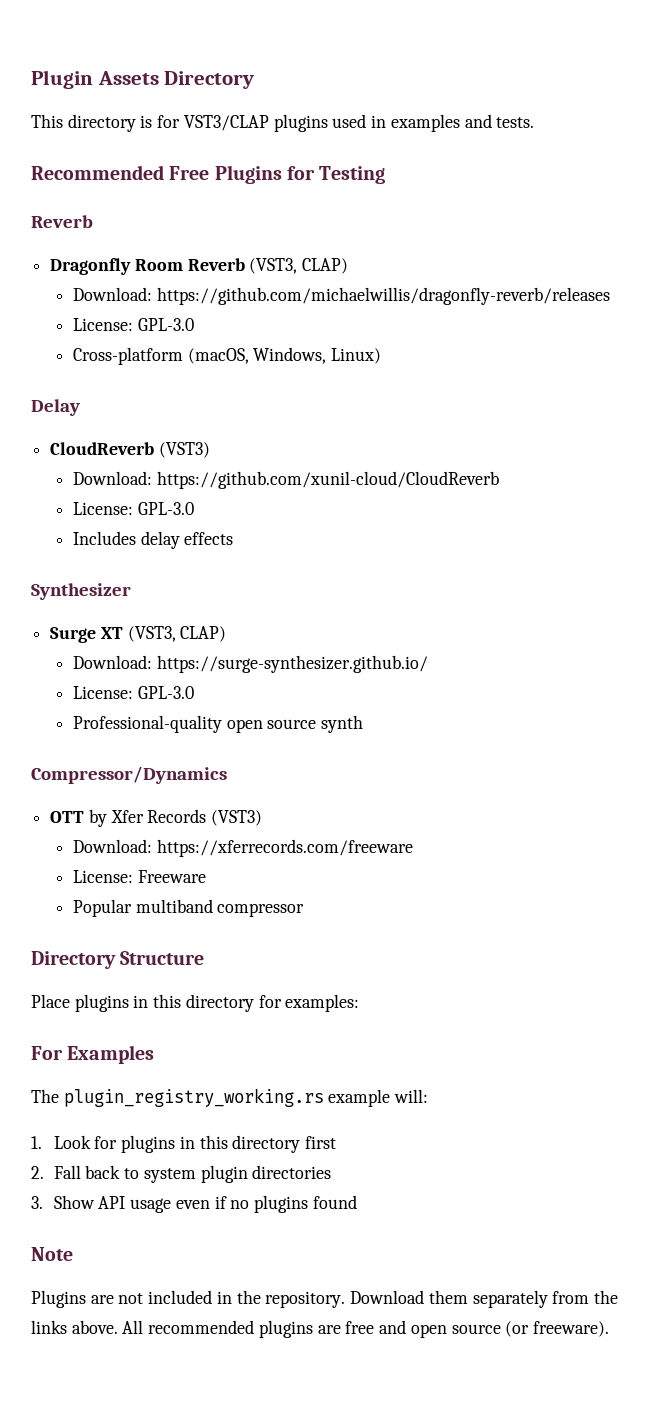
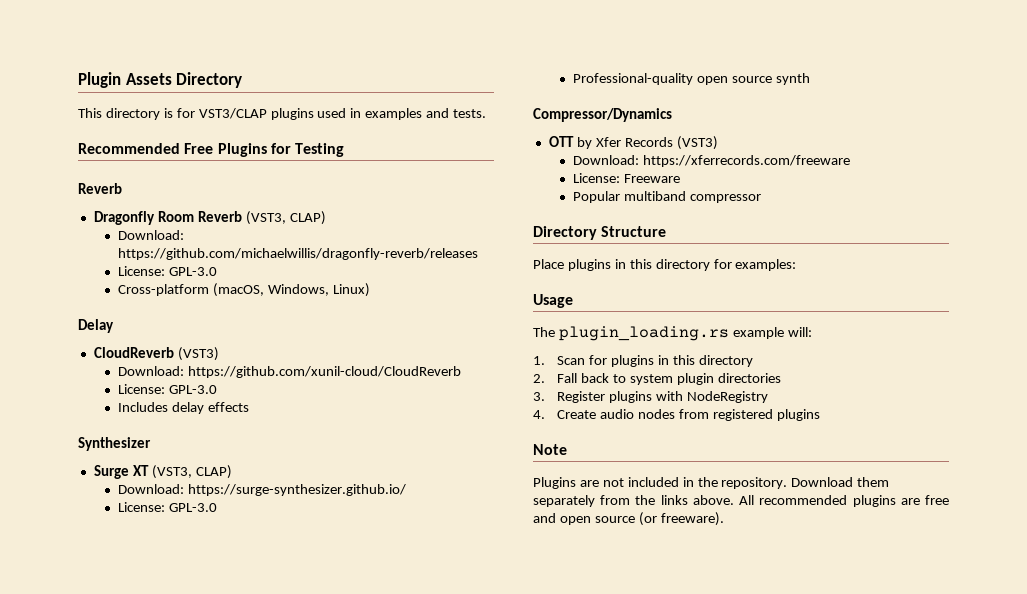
[31,1045,155,1064] For Examples -> [533,294,573,308] Usage
[63,1088,324,1107] plugin_registry_working.rs -> [558,326,729,341] plugin_loading.rs
[53,1135,91,1149] Look -> [556,356,585,365] Scan
[305,1136,337,1149] first -> (753, 361) none
[53,1195,357,1213] Show API usage even if no plugins found -> [556,391,768,403] [533,409,820,421] Register plugins with NodeRegistry // 4. Create audio nodes from registered plugins

